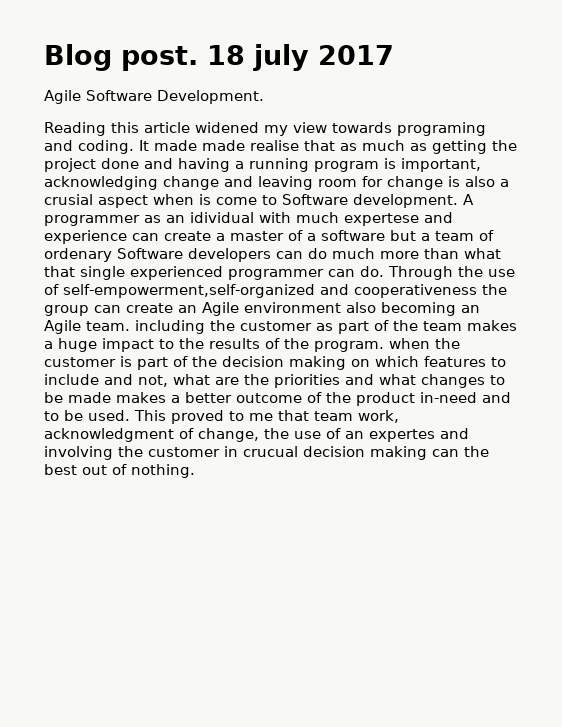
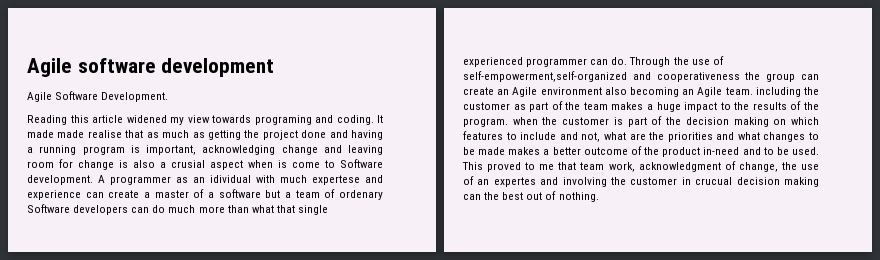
[44,44,394,71] Blog post. 18 july 2017 -> [27,58,275,77] Agile software development

